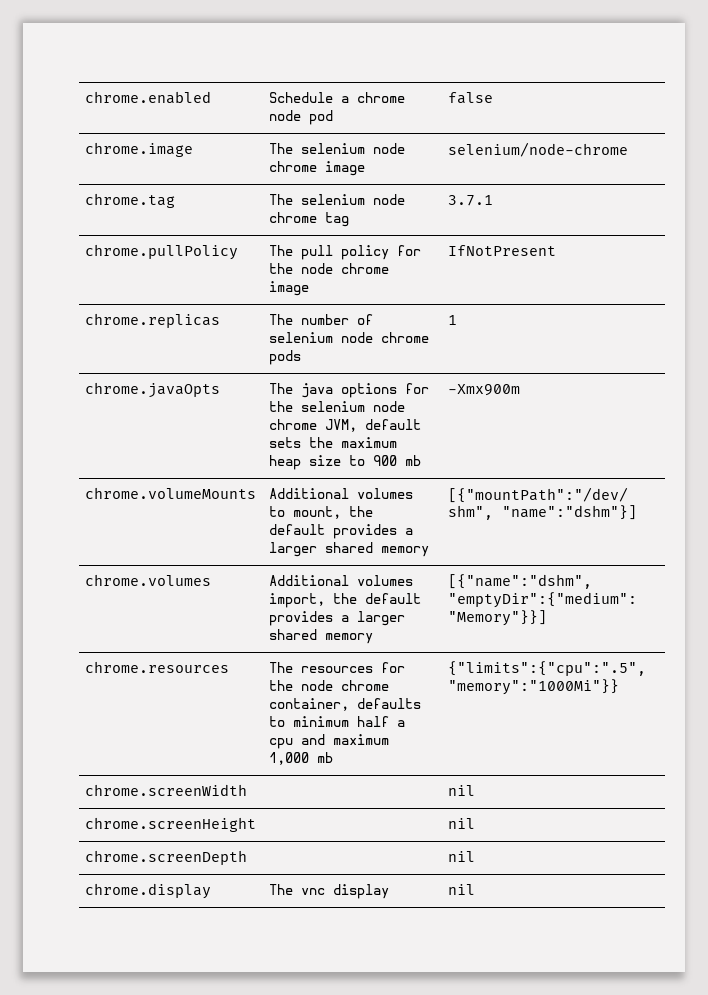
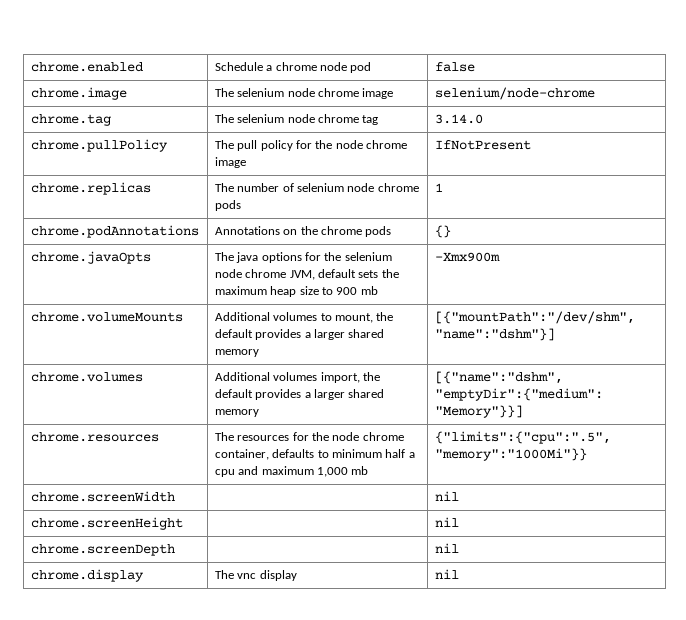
[448,195,494,206] 3.7.1 -> [434,114,483,124] 3.14.0
(458, 320) none -> [30,225,199,238] [214,226,392,237] [434,225,451,238] // chrome.podAnnotations | Annotations on the chrome pods | {}

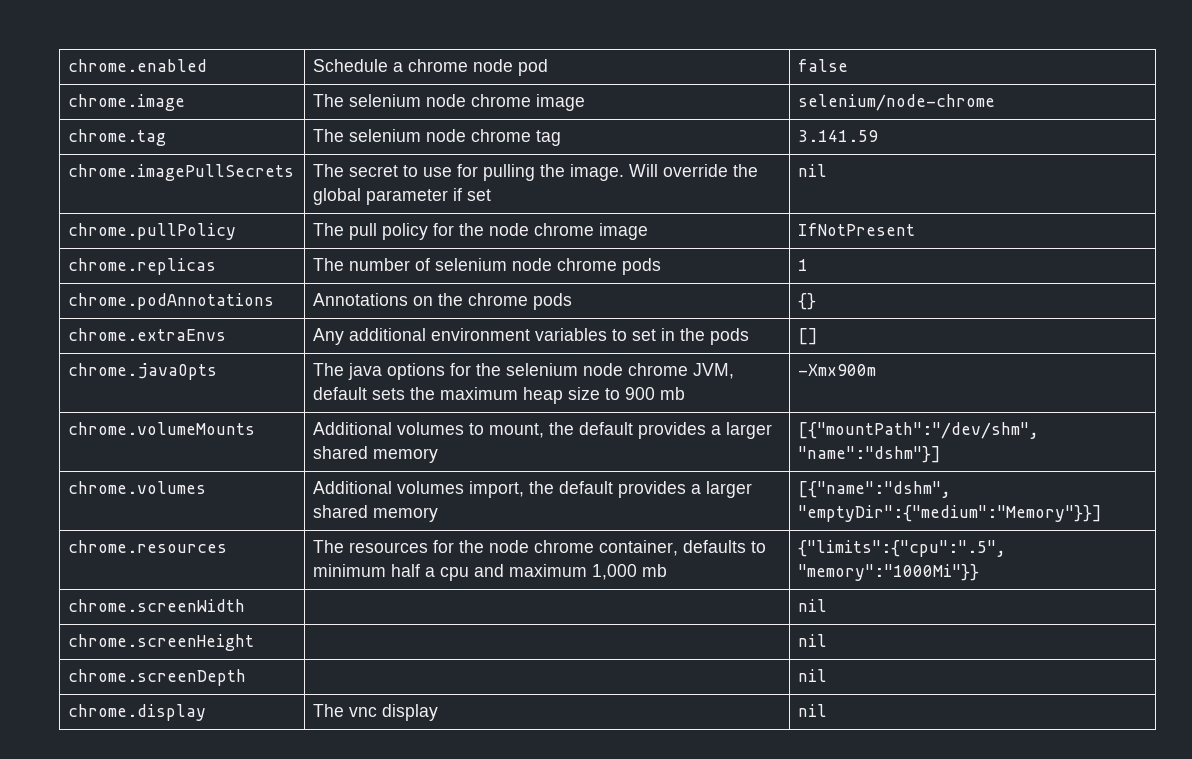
[434,114,483,124] 3.14.0 -> [798,130,879,142] [68,164,295,181] [313,164,759,181] [313,188,492,205] [798,164,828,177] 3.141.59 // chrome.imagePullSecrets | The secret to use for pulling the image. Will override the global parameter if set | nil
(451, 231) none -> [68,328,227,341] [313,328,750,345] [798,328,819,345] // chrome.extraEnvs | Any additional environment variables to set in the pods | []

